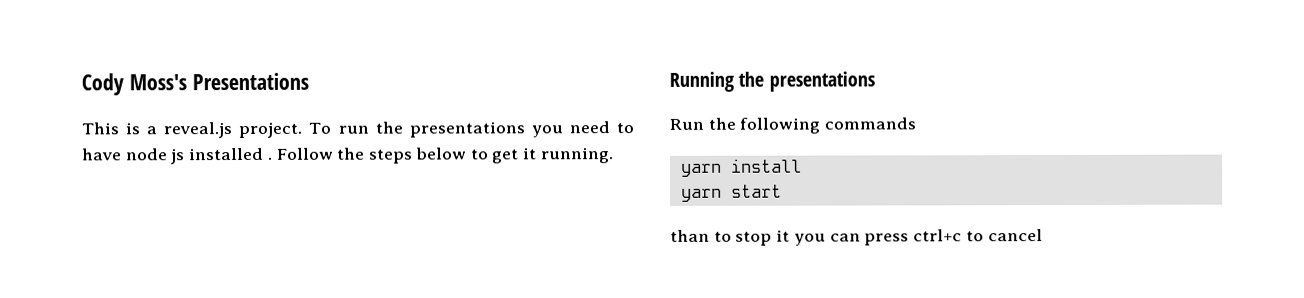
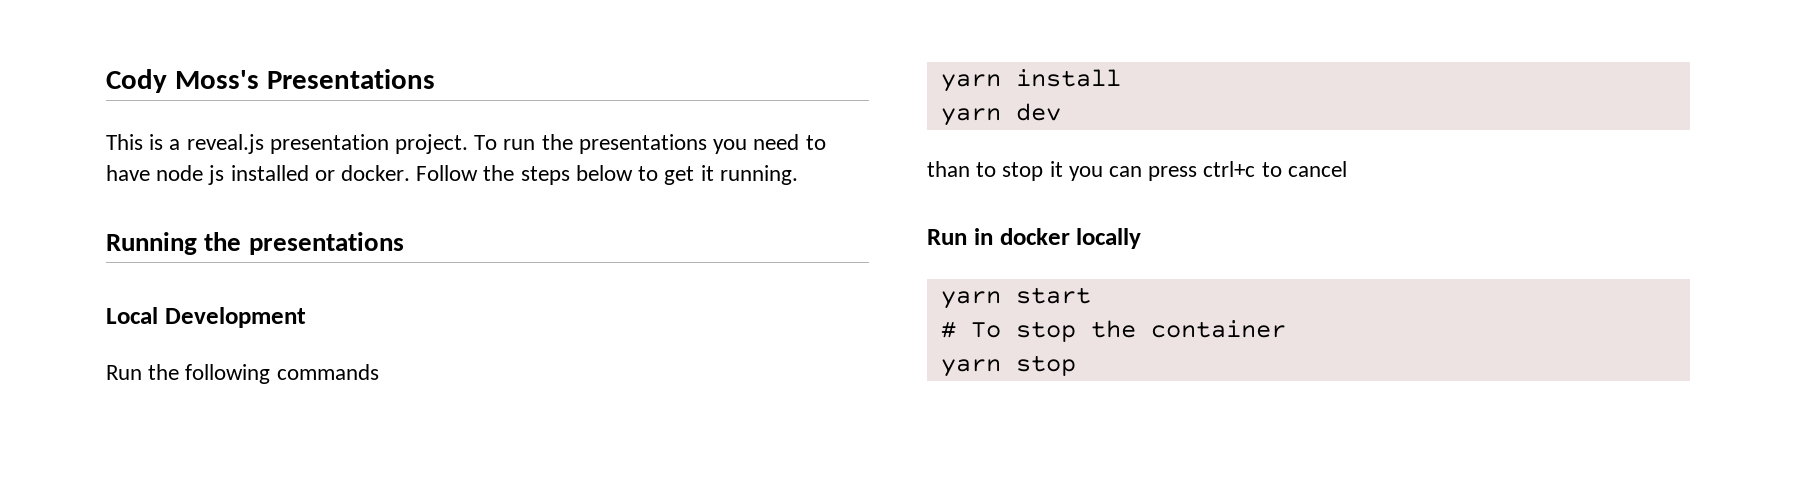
(233, 130) none -> [269,134,389,154] presentation
[267,156,273,160] . -> [314,165,411,181] or docker.
(875, 81) none -> [106,307,306,328] // Local Development
[730,184,782,198] start -> [1015,103,1061,121] dev
(1043, 235) none -> [927,228,1142,249] [940,287,1091,309] [940,320,1286,342] [940,355,1076,377] // Run in docker locally // yarn start // # To stop the container // yarn stop

